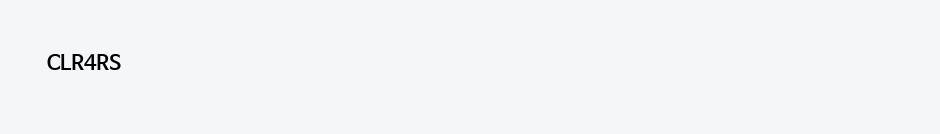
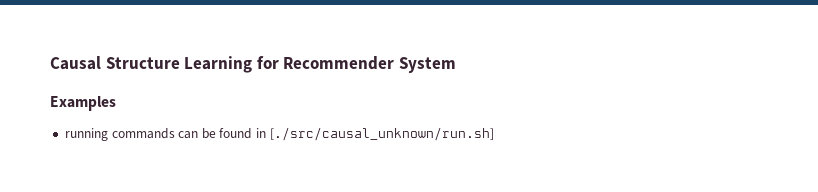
[47,54,121,70] CLR4RS -> [50,56,456,73] [50,96,116,111] [64,127,494,141] Causal Structure Learning for Recommender System // Examples // running commands can be found in [./src/causal_unknown/run.sh]

